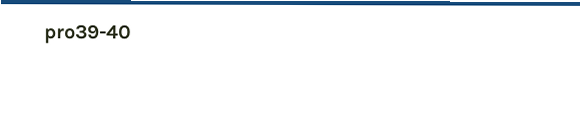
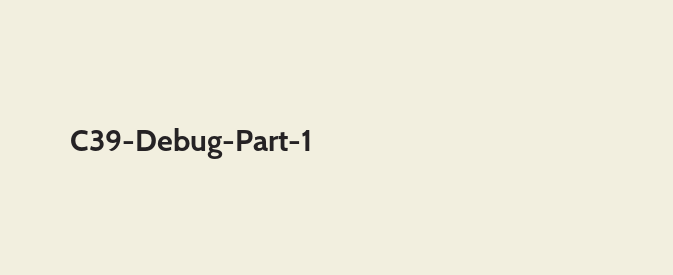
[44,24,132,44] pro39-40 -> [70,128,312,159] C39-Debug-Part-1

